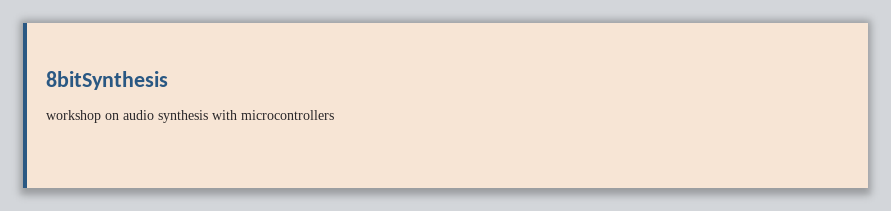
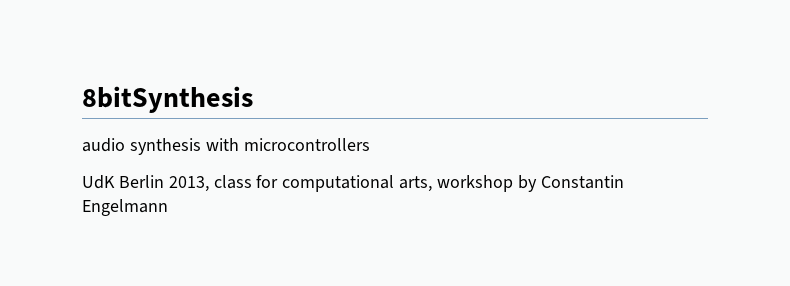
[46,110,119,123] workshop on -> (253, 99) none
(334, 115) none -> [82,175,624,192] [82,199,168,216] // UdK Berlin 2013, class for computational arts, workshop by Constantin Engelmann

